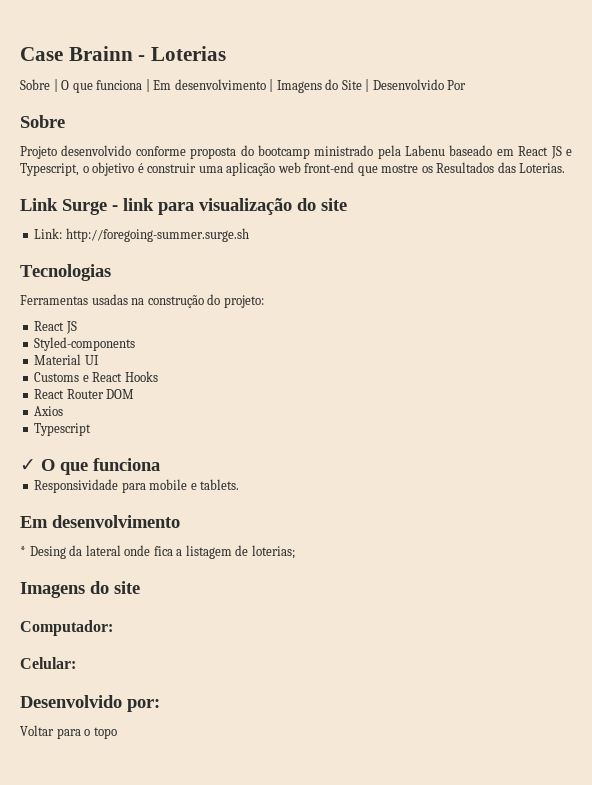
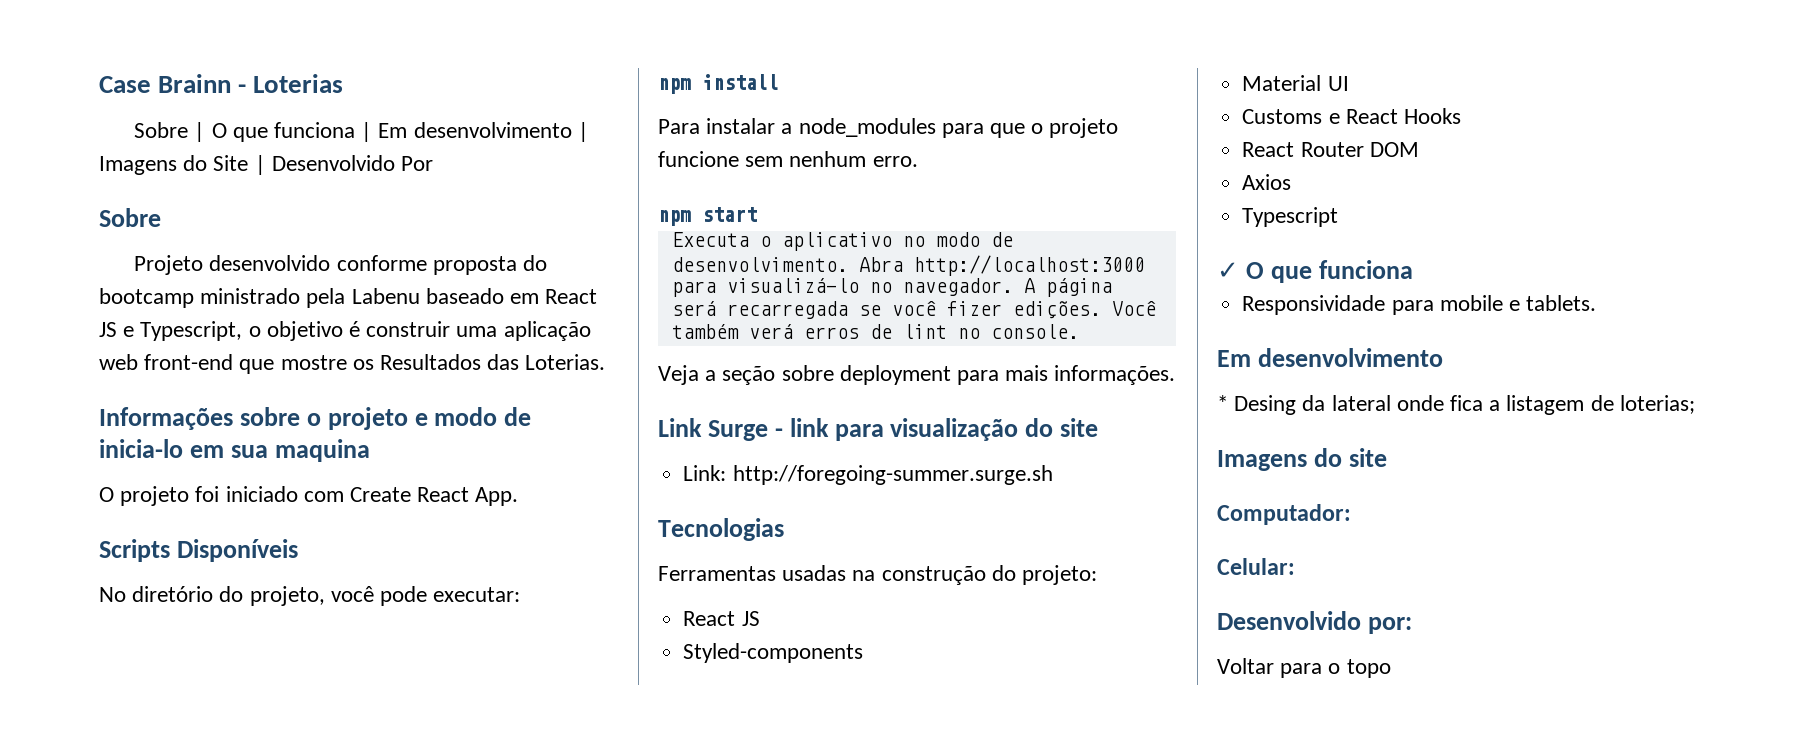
(566, 168) none -> [99,407,532,430] [99,439,370,462] [99,486,519,506] [99,539,298,562] [99,586,521,606] [658,74,779,94] [658,118,1119,138] [658,151,918,167] [658,207,757,226] [671,232,1013,251] [671,255,1145,276] [671,278,1112,297] [671,301,1156,319] [671,324,1079,339] [658,365,1176,385] // Informações sobre o projeto e modo de inicia-lo em sua maquina // O projeto foi iniciado com Create React App. // Scripts Disponíveis // No diretório do projeto, você pode executar: // npm install // Para instalar a node_modules para que o projeto funcione sem nenhum erro. // npm start // Executa o aplicativo no modo de desenvolvimento. Abra http://localhost:3000 para visualizá-lo no navegador. A página será recarregada se você fizer edições. Você também verá erros de lint no console. // Veja a seção sobre deployment para mais informações.

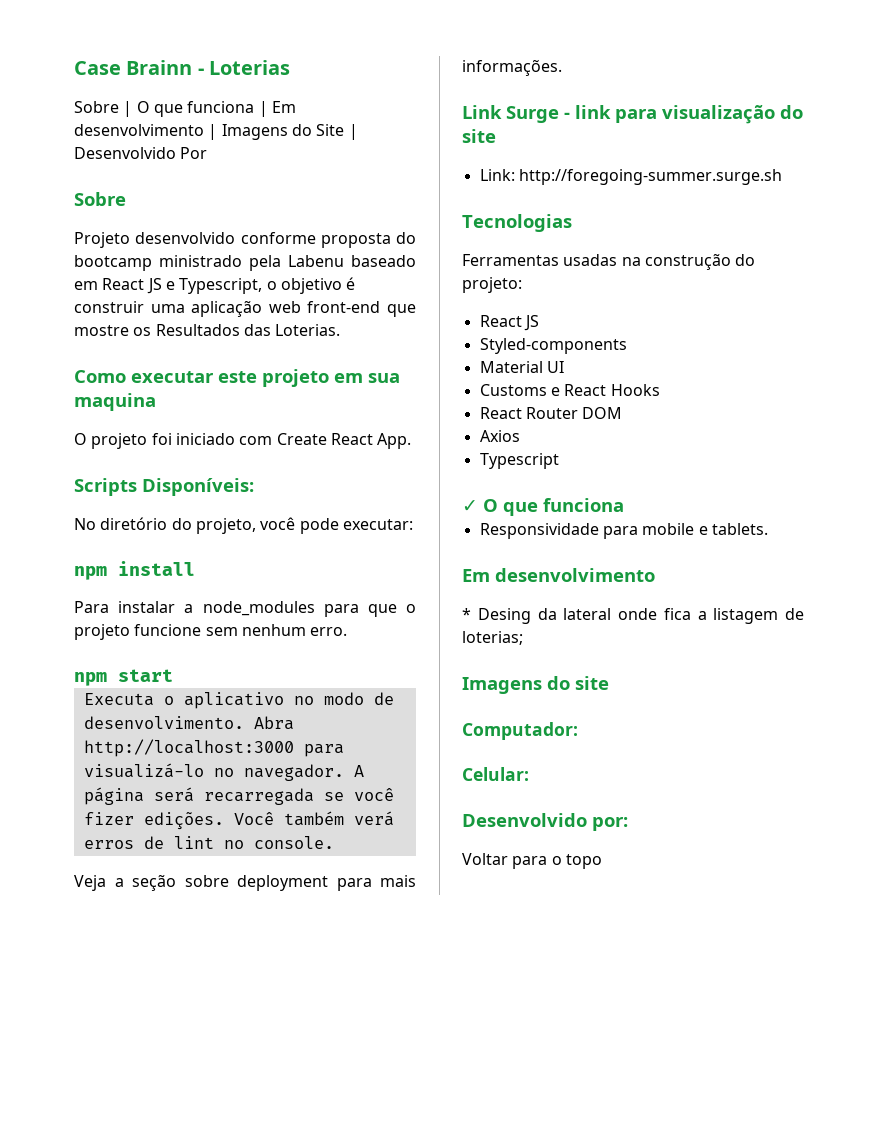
[99,407,532,430] [99,439,183,458] Informações sobre o projeto e modo de inicia-lo -> [74,369,329,387] Como executar este projeto
[176,539,298,562] Disponíveis -> [142,478,254,496] Disponíveis:

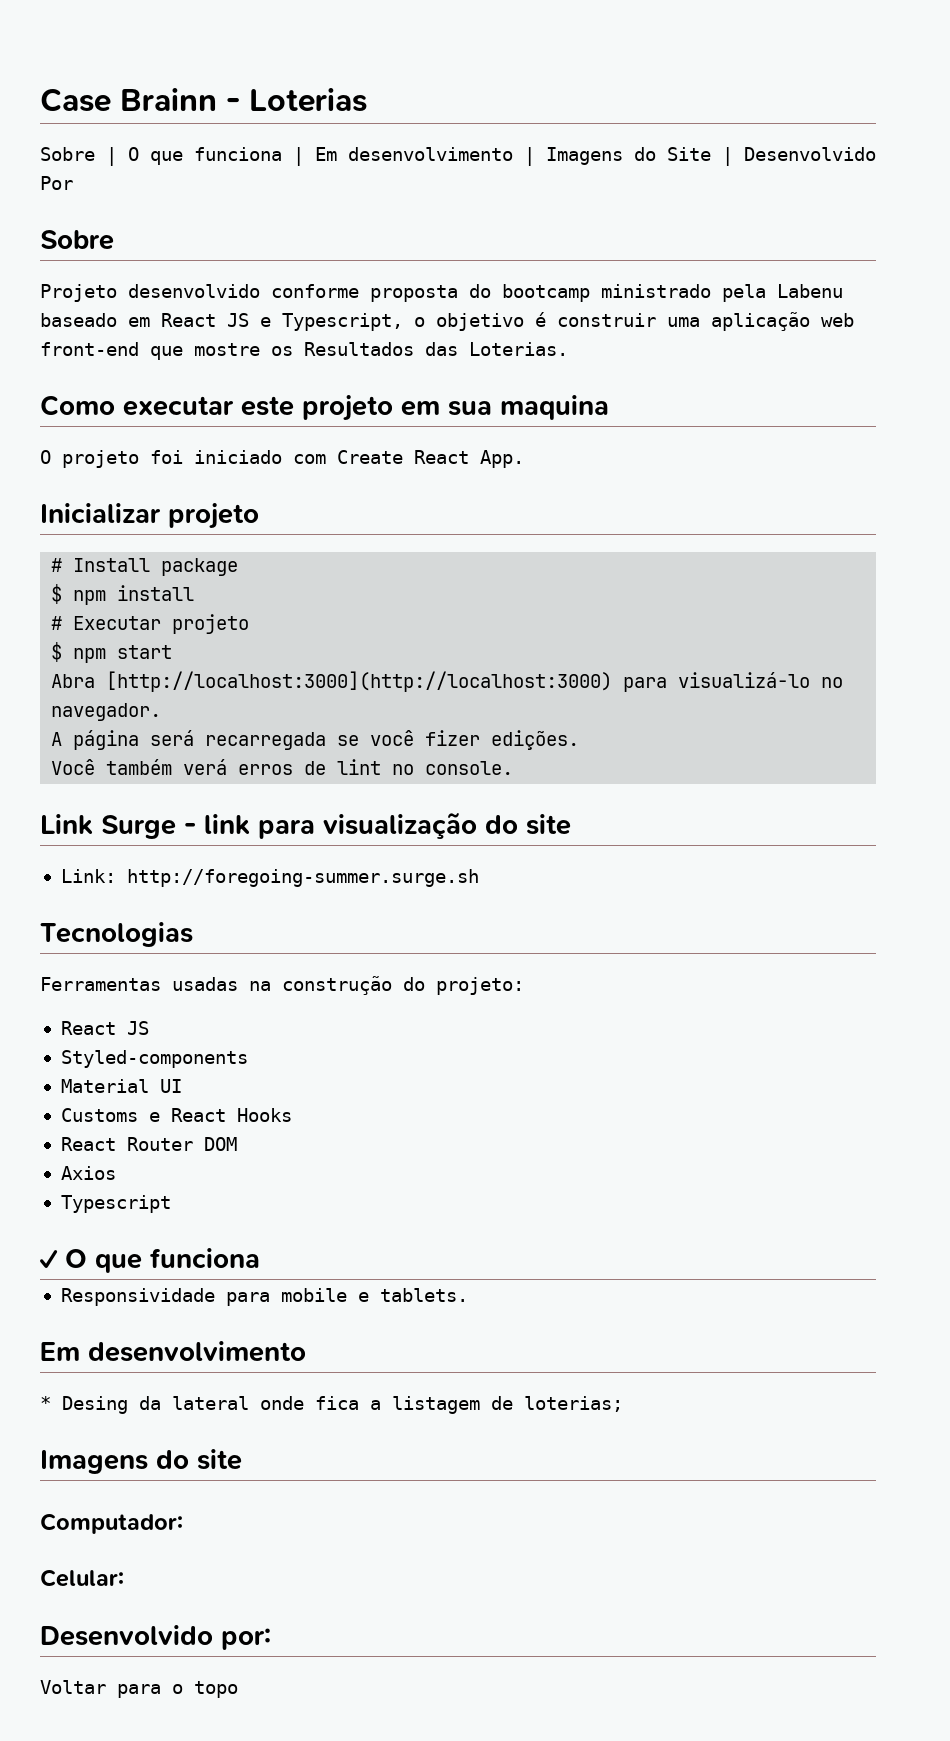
[74,478,254,496] [74,517,413,534] [74,561,195,580] [74,601,416,617] [74,624,348,640] [74,669,173,686] [83,692,394,709] [83,716,294,730] [83,739,294,757] Scripts Disponíveis: // No diretório do projeto, você pode executar: // npm install // Para instalar a node_modules para que o projeto funcione sem nenhum erro. // npm start // Executa o aplicativo no modo de desenvolvimento. Abra http://localhost:3000 -> [40,503,259,529] [51,558,239,576] [51,584,195,605] [51,614,250,634] [51,642,173,663] [51,671,613,692] Inicializar projeto // # Install package // $ npm install // # Executar projeto // $ npm start // Abra [http://localhost:3000](http://localhost:3000)
(344, 772) none -> (162, 712) //
(224, 821) none -> (580, 740) //
[74,874,416,891] [462,59,562,76] // Veja a seção sobre deployment para mais informações. -> (514, 768) none

